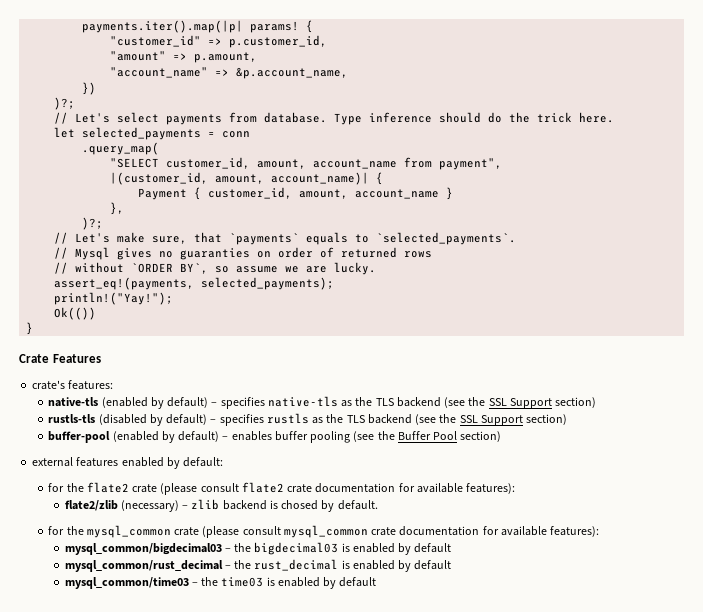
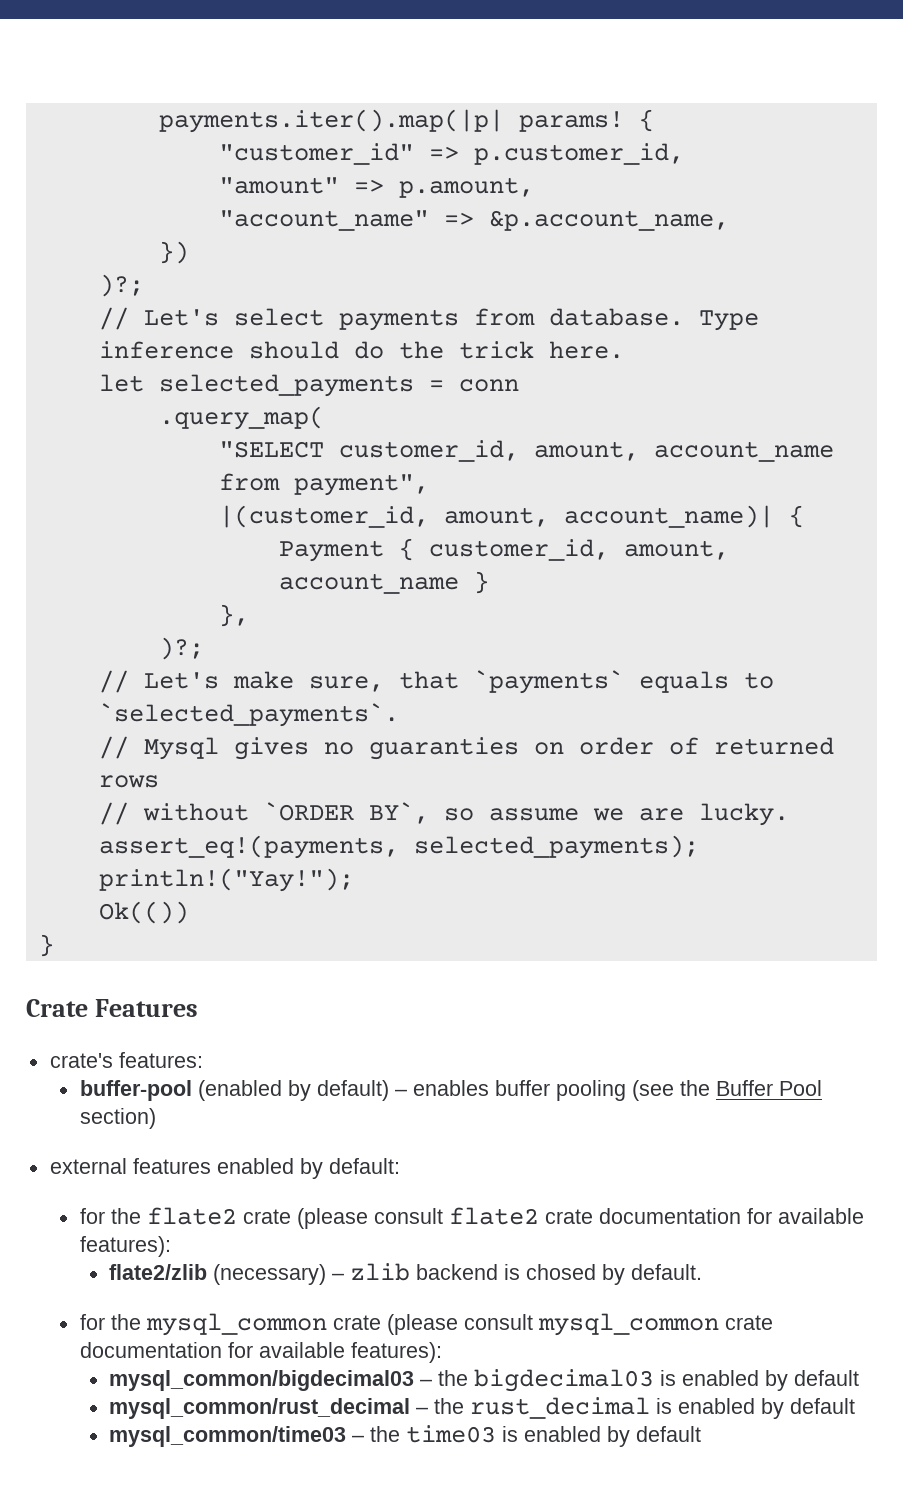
[48,396,597,409] [48,413,568,426] // native-tls (enabled by default) – specifies native-tls as the TLS backend (see the SSL Support section) // rustls-tls (disabled by default) – specifies rustls as the TLS backend (see the SSL Support section) -> (203, 1060) none

